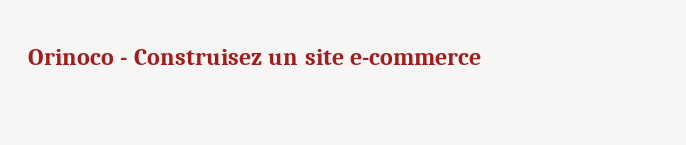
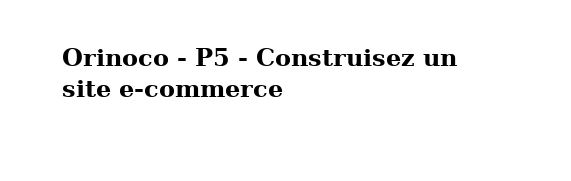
(128, 61) none -> [195,48,248,66] P5 -

